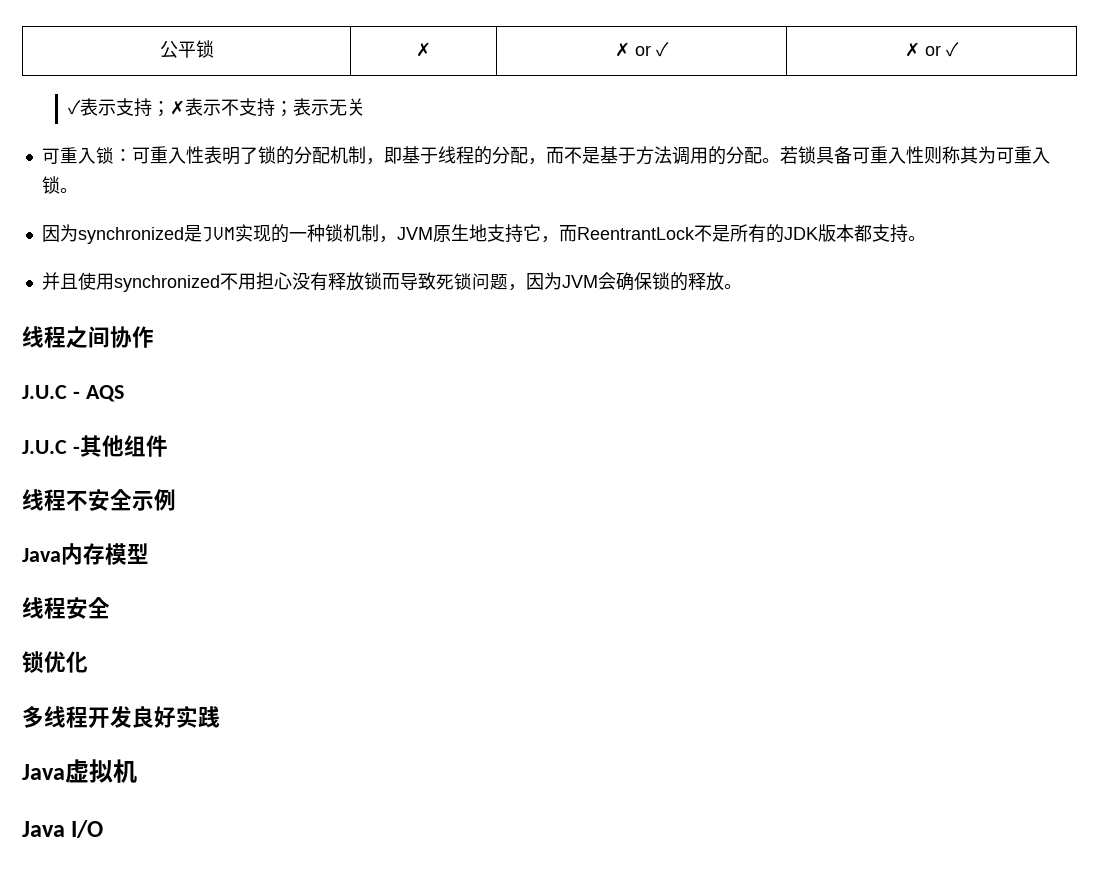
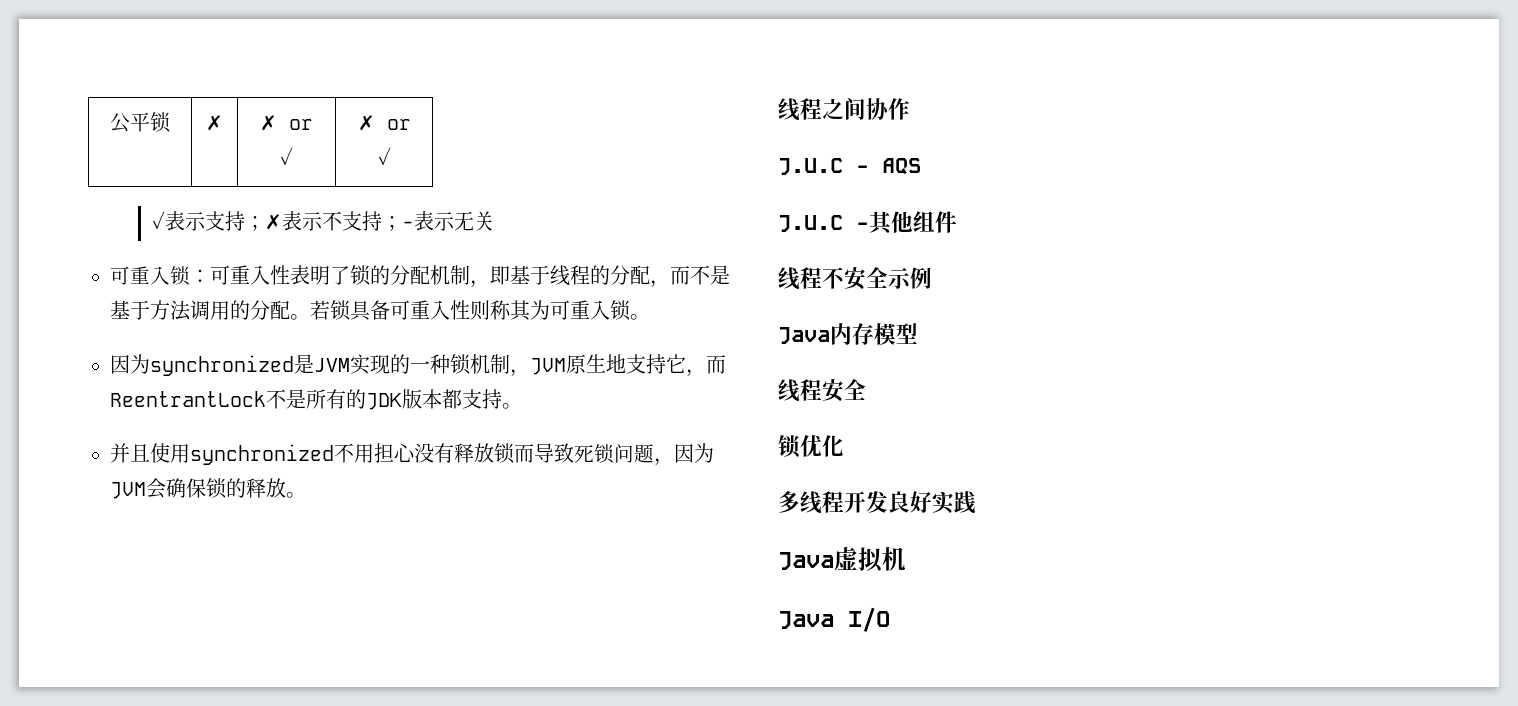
(293, 109) none -> [401,221,414,229] -

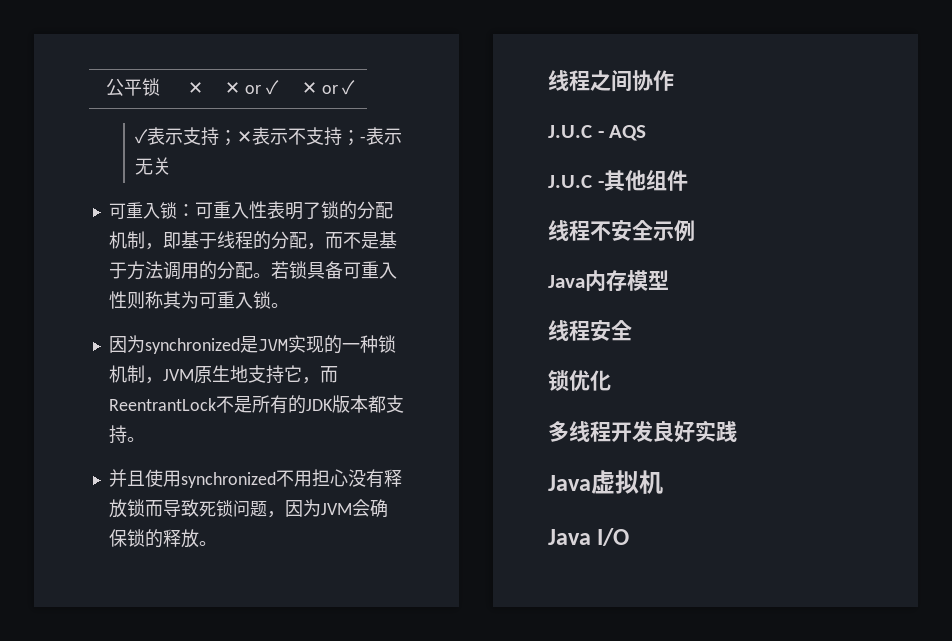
[206,115,223,131] [260,115,277,131] ✗ | ✗ -> [187,82,203,94] [225,82,241,94] ✕ | ✕
[357,115,375,131] ✗ -> [301,82,317,94] ✕
[264,214,282,230] ✗ -> [237,131,253,143] ✕

